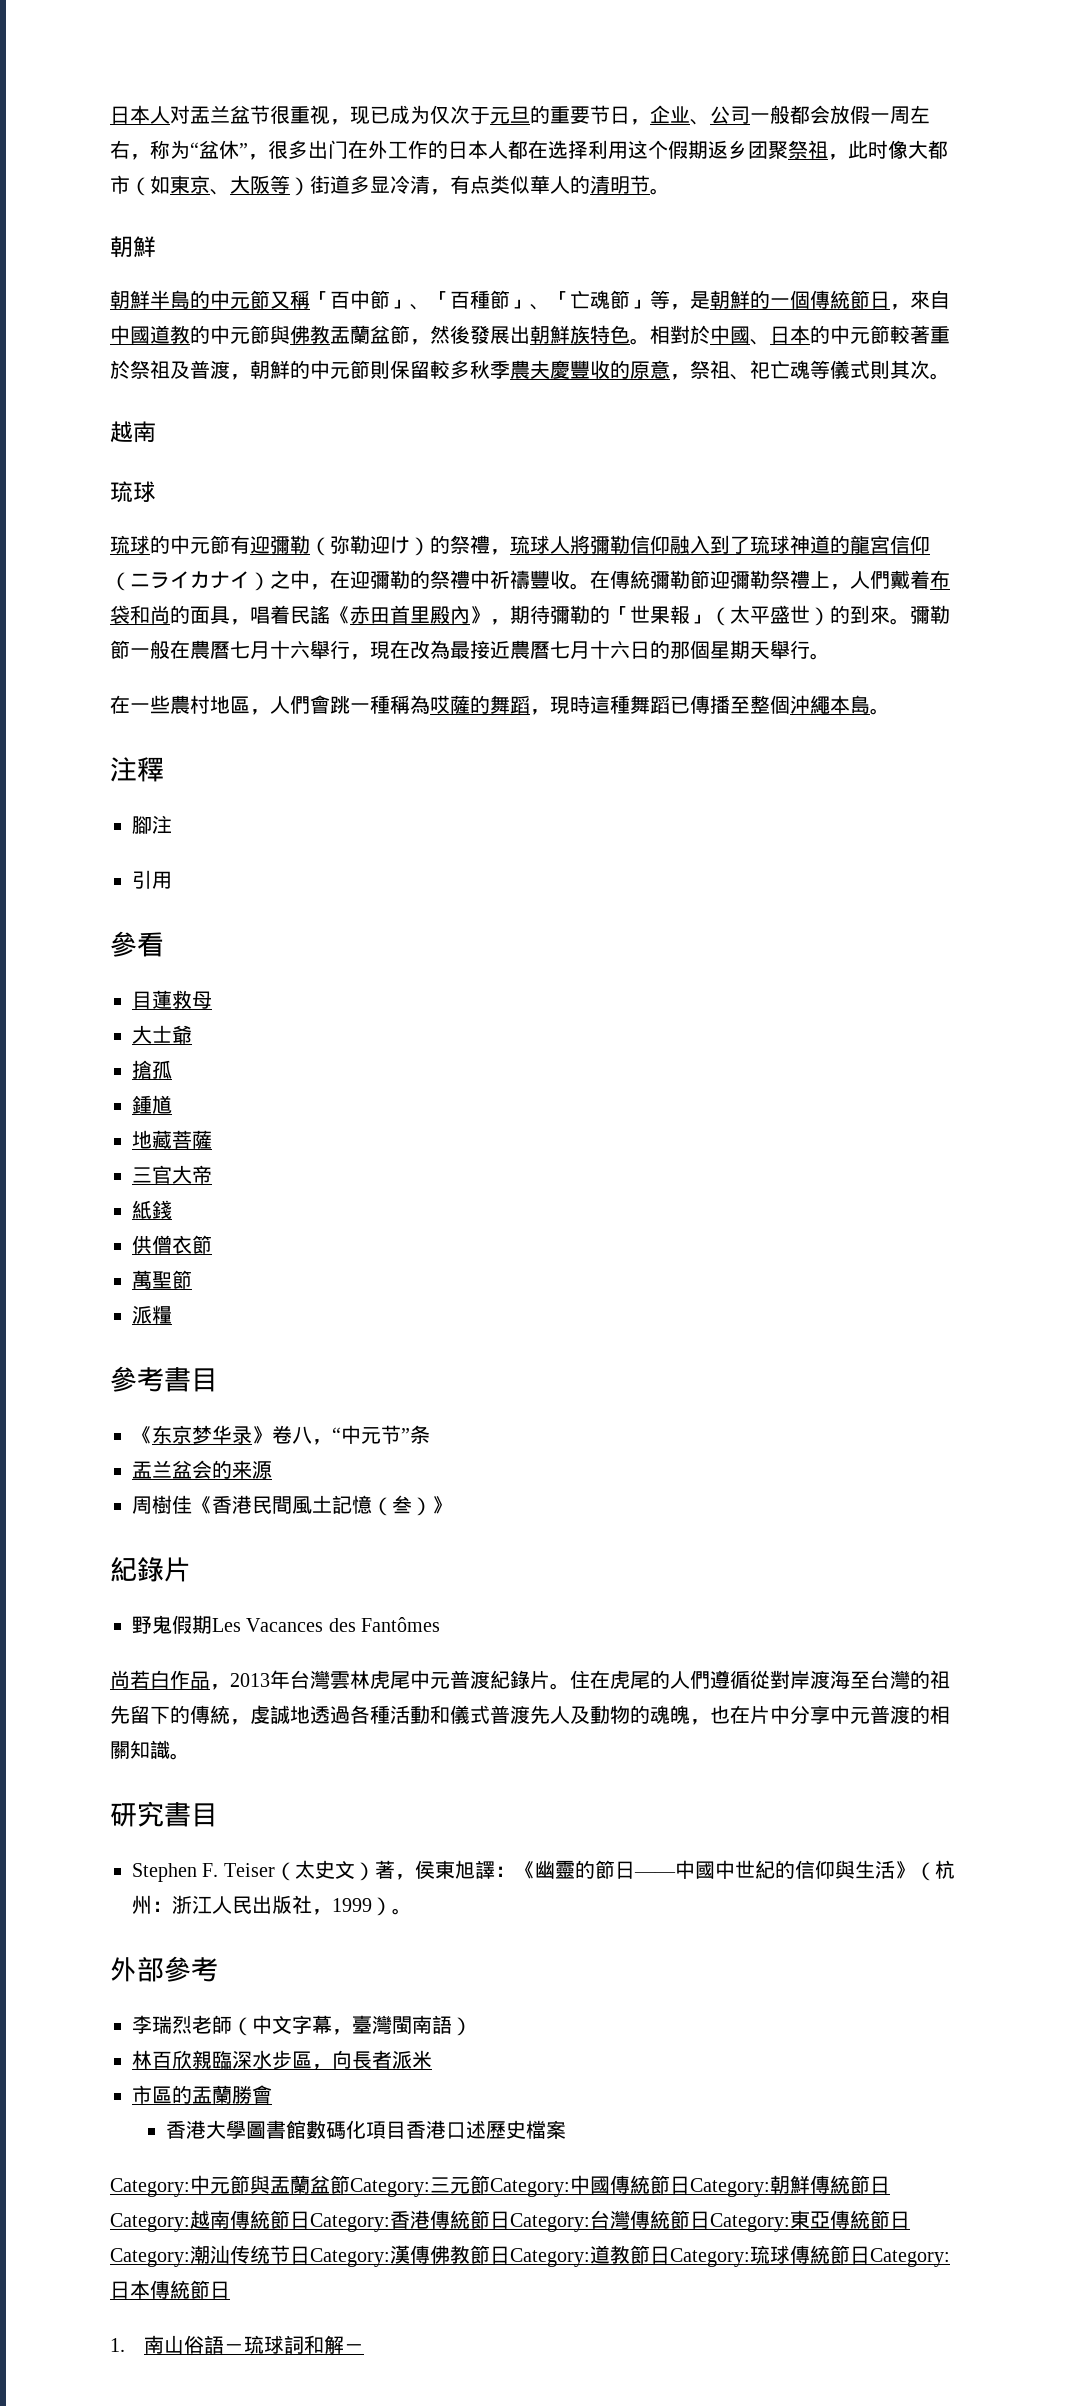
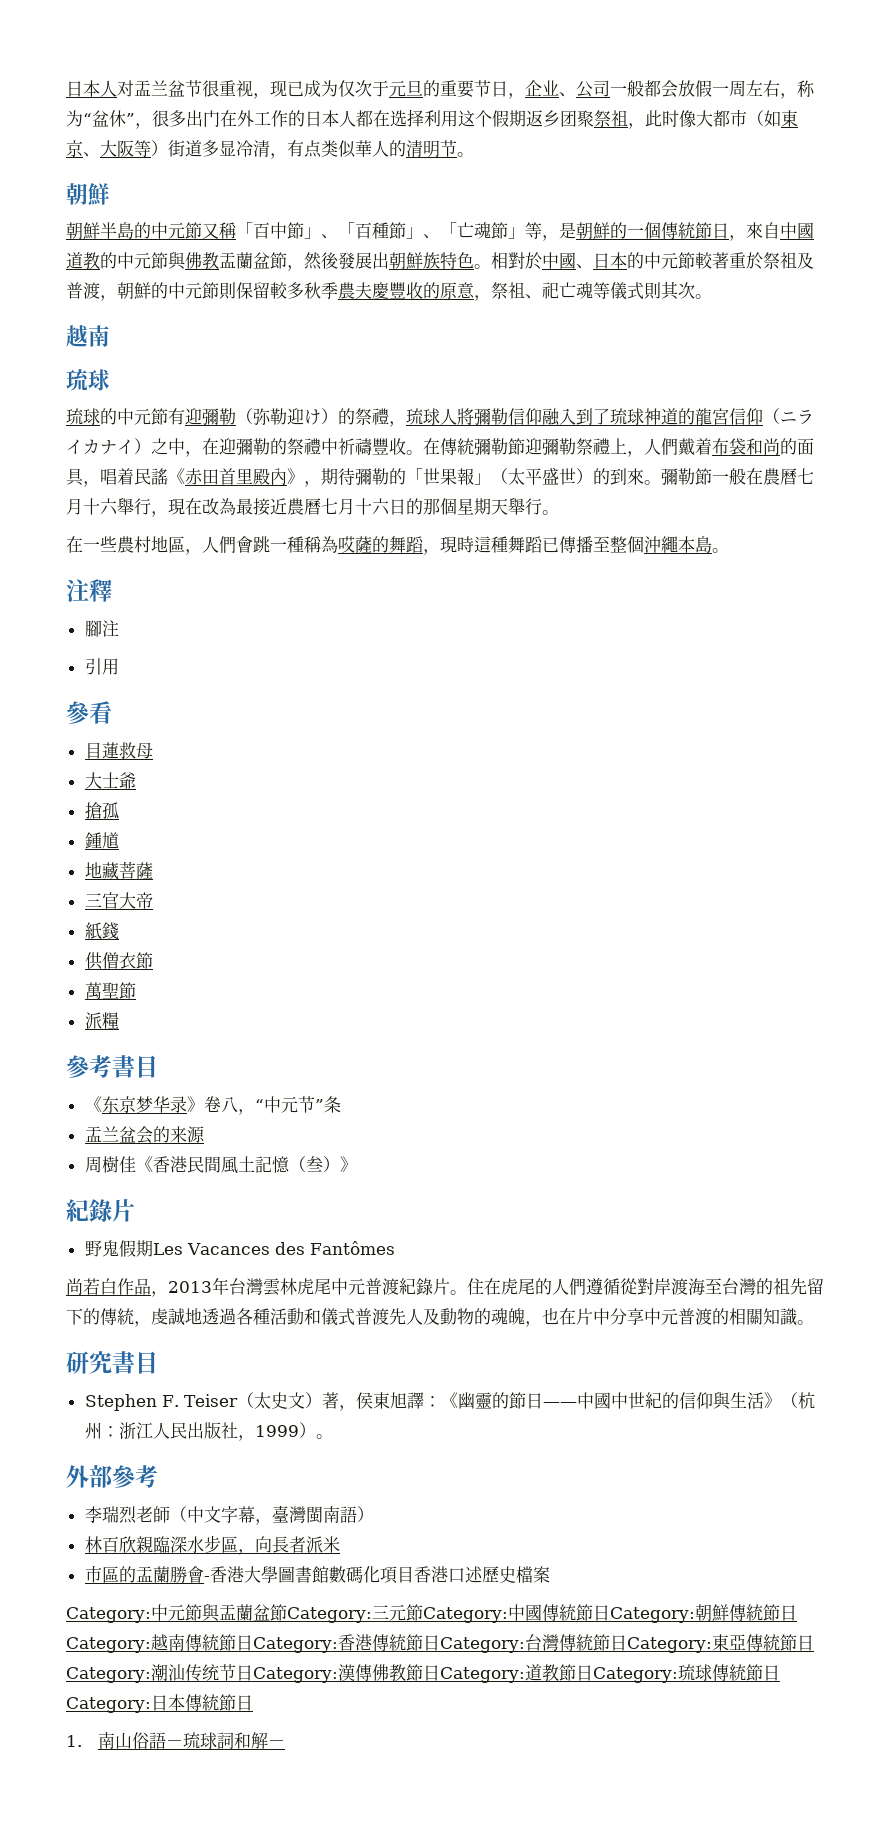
(272, 2094) // -> [203,1576,210,1581] -

